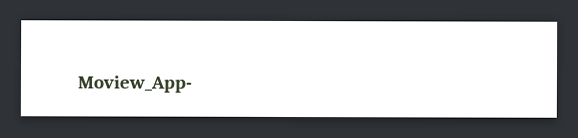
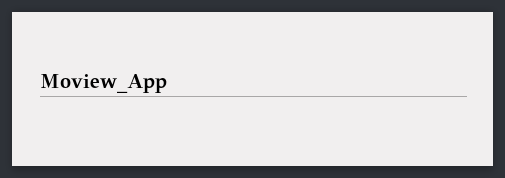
[77,75,192,93] Moview_App- -> [40,74,167,93] Moview_App

